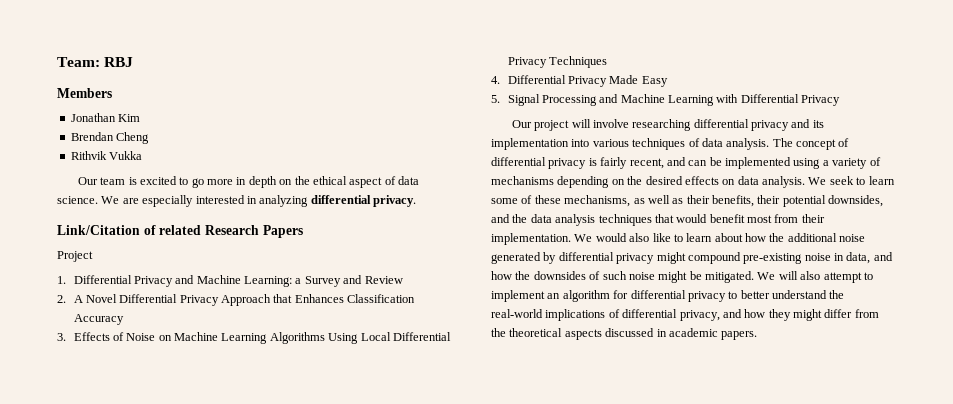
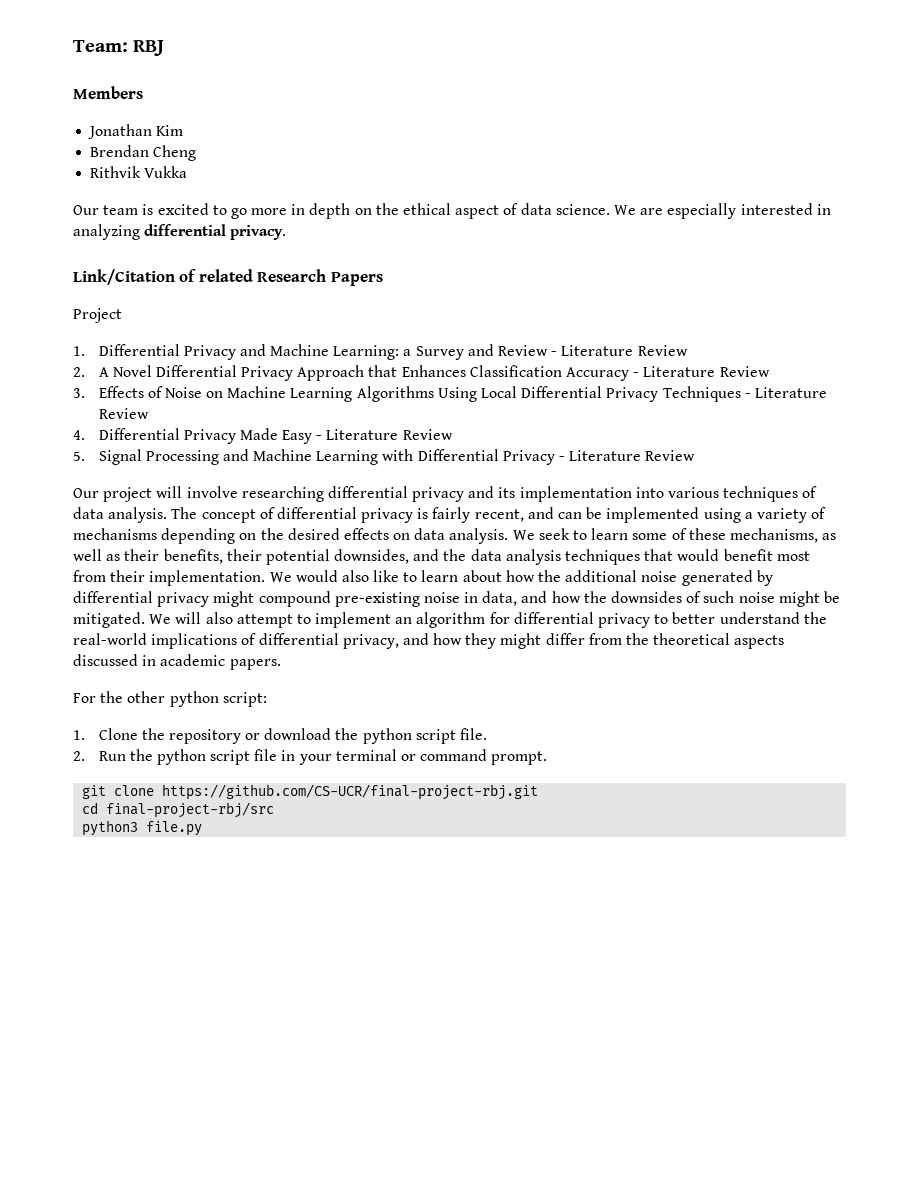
(403, 280) none -> [551,345,688,356] - Literature Review
(124, 319) none -> [633,366,770,377] - Literature Review
(607, 62) none -> [744,387,827,398] [98,408,149,419] - Literature Review
(668, 81) none -> [316,429,453,440] - Literature Review
(841, 100) none -> [559,450,696,461] - Literature Review
(758, 335) none -> [73,691,267,707] [73,728,488,744] [73,749,548,765] [82,784,539,800] [82,802,275,818] [82,820,203,836] // For the other python script: // 1. Clone the repository or download the python script file. // 2. Run the python script file in your terminal or command prompt. // git clone https://github.com/CS-UCR/final-project-rbj.git // cd final-project-rbj/src // python3 file.py

